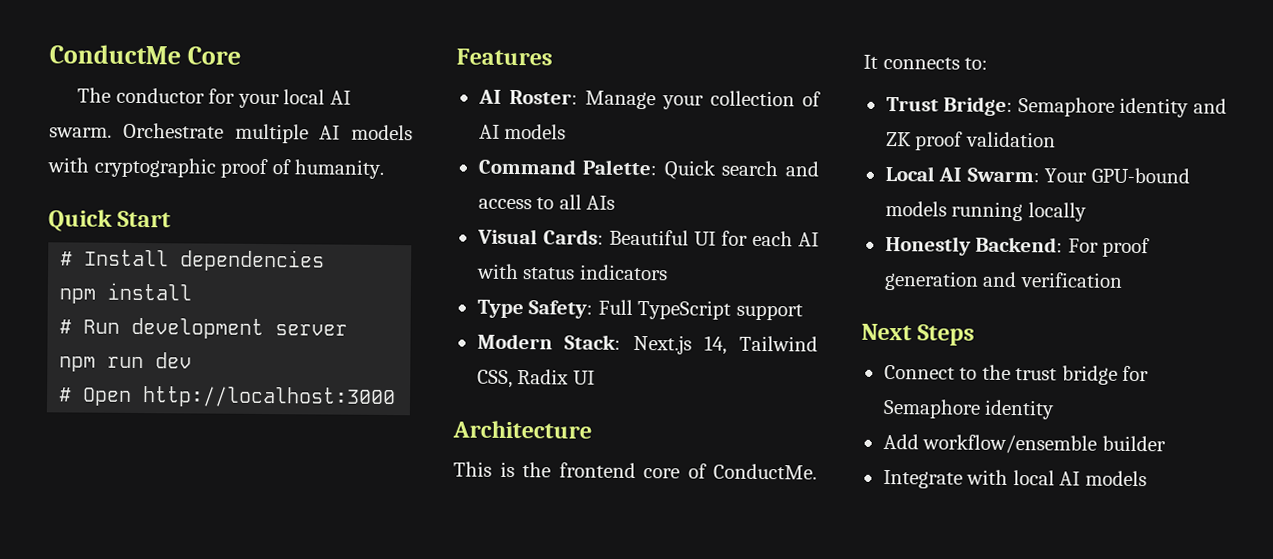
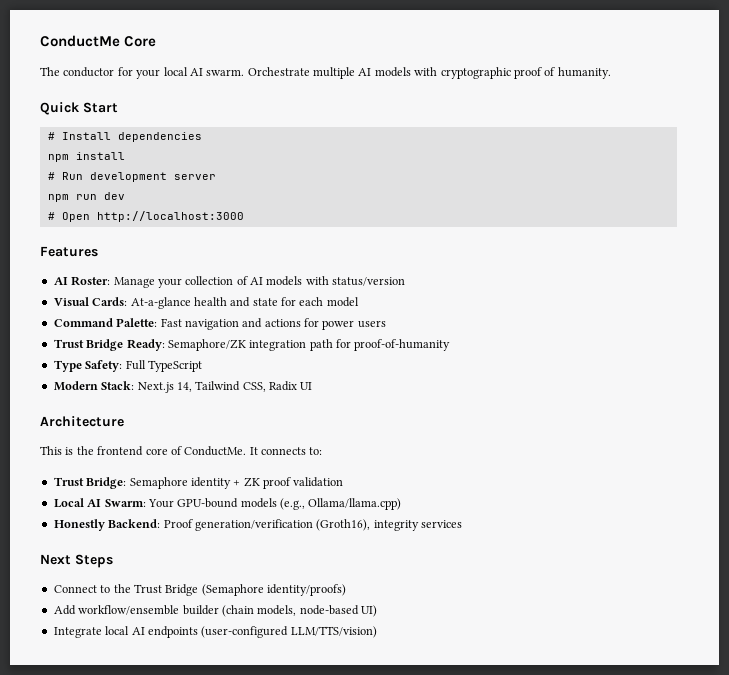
[477,158,819,180] [477,194,616,210] [476,228,819,247] [476,263,668,281] // Command Palette: Quick search and access to all AIs // Visual Cards: Beautiful UI for each AI with status indicators -> [305,276,406,286] [53,297,359,309] [53,318,386,330] [53,339,451,351] with status/version // Visual Cards: At-a-glance health and state for each model // Command Palette: Fast navigation and actions for power users // Trust Bridge Ready: Semaphore/ZK integration path for proof-of-humanity
[735,303,803,321] support -> (202, 366) none
[1193,98,1227,114] and -> [233,480,241,486] +
[951,201,1087,222] running locally -> [280,498,402,510] (e.g., Ollama/llama.cpp)
[1067,237,1151,258] [883,270,1123,291] For proof generation and verification -> [163,519,462,531] Proof generation/verification (Groth16), integrity services
[1015,365,1150,385] [882,398,1056,420] trust bridge for Semaphore identity -> [133,584,346,596] Trust Bridge (Semaphore identity/proofs)
(1166, 443) none -> [221,605,377,617] (chain models, node-based UI)
[966,469,1147,487] with local AI models -> [105,626,377,638] local AI endpoints (user-configured LLM/TTS/vision)

